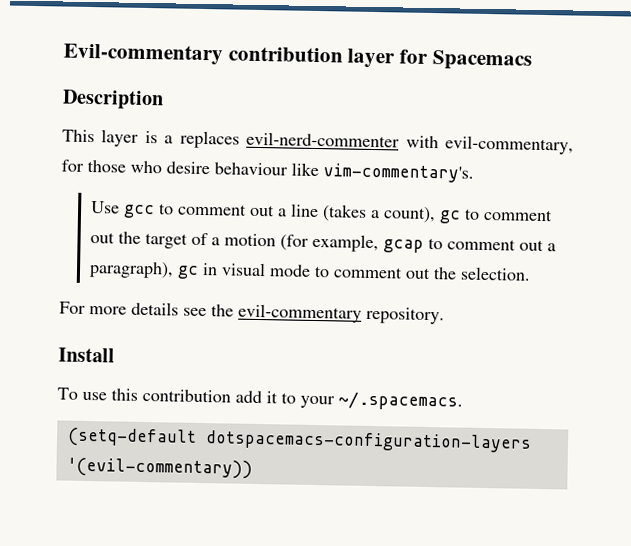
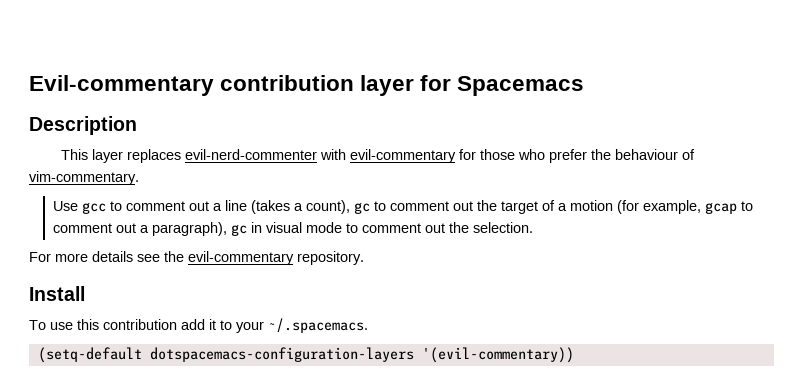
[144,130,174,144] is a -> (123, 156) none
[445,135,574,155] evil-commentary, -> [349,149,456,163] evil-commentary
[166,161,474,183] desire behaviour like vim-commentary's. -> [548,149,695,163] [29,171,139,185] prefer the behaviour of vim-commentary.

